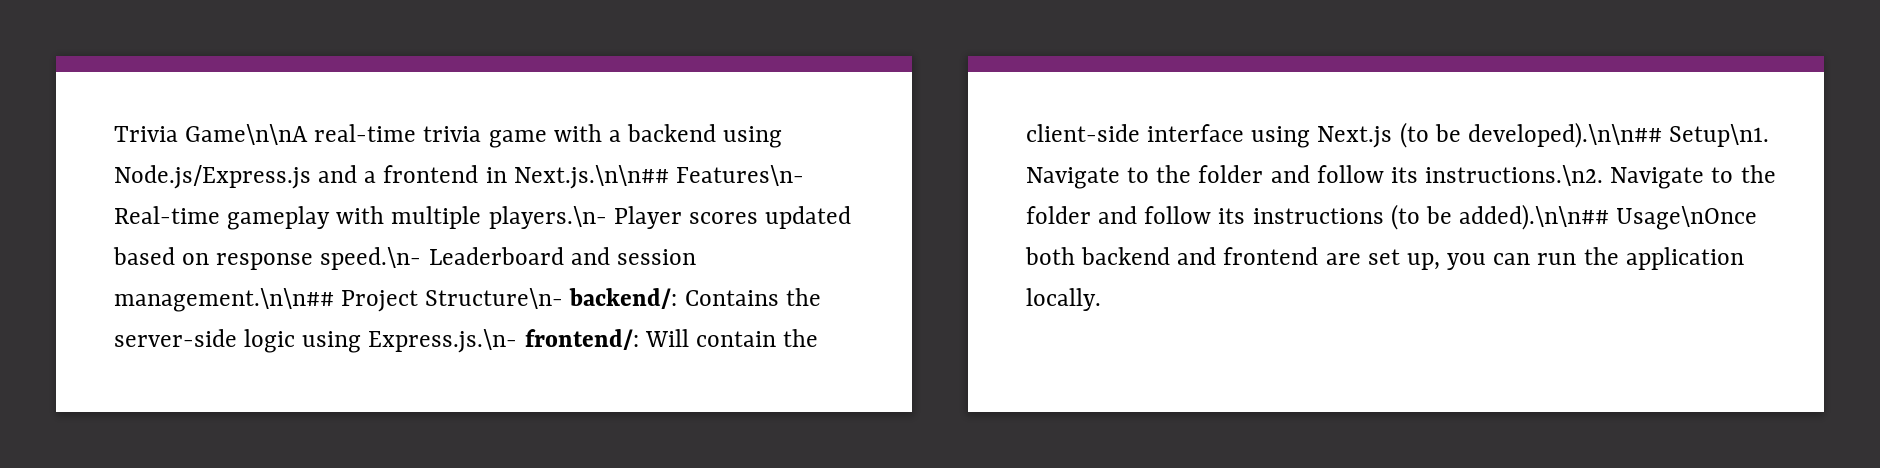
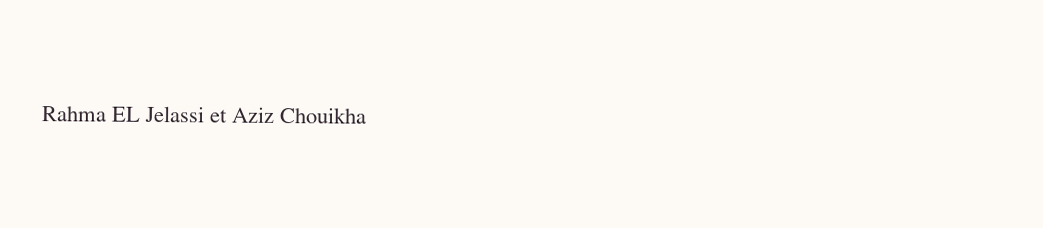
[114,124,783,148] [114,165,804,189] [114,206,852,230] [113,247,696,270] [114,288,821,312] [114,329,819,353] [1026,122,1770,148] [1026,165,1776,189] [1026,204,1758,230] [1025,247,1744,270] [1026,288,1101,311] Trivia Game\n\nA real-time trivia game with a backend using Node.js/Express.js and a frontend in Next.js.\n\n## Features\n- Real-time gameplay with multiple players.\n- Player scores updated based on response speed.\n- Leaderboard and session management.\n\n## Project Structure\n- backend/: Contains the server-side logic using Express.js.\n- frontend/: Will contain the client-side interface using Next.js (to be developed).\n\n## Setup\n1. Navigate to the folder and follow its instructions.\n2. Navigate to the folder and follow its instructions (to be added).\n\n## Usage\nOnce both backend and frontend are set up, you can run the application locally. -> [41,105,368,124] Rahma EL Jelassi et Aziz Chouikha

